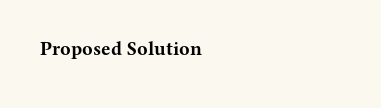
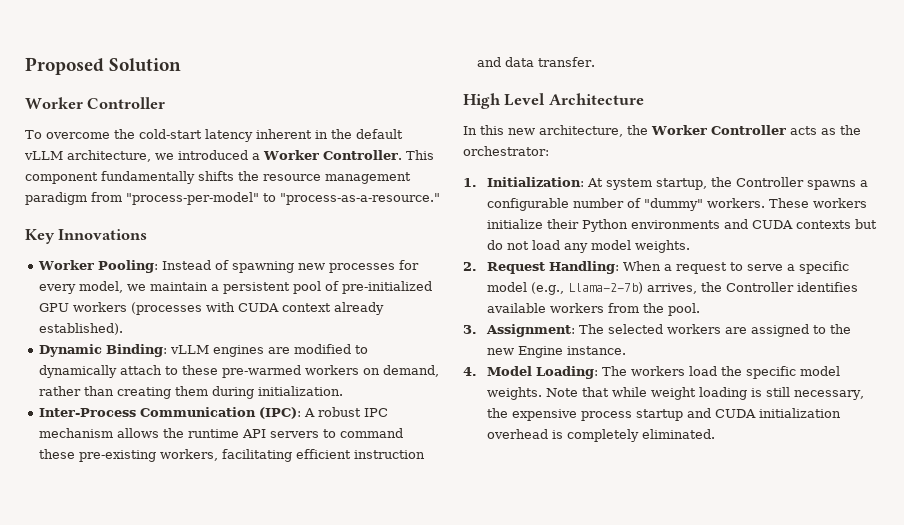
(203, 48) none -> [25,97,166,109] [25,129,403,142] [24,150,434,162] [25,171,411,184] [25,192,440,205] [25,229,148,244] [37,260,419,273] [38,281,432,294] [38,302,384,315] [38,323,123,335] [38,344,368,357] [38,365,439,378] [38,386,343,399] [38,407,388,419] [38,428,403,438] [38,449,425,462] [476,57,595,67] [463,93,644,109] [463,125,861,137] [463,146,549,156] [463,177,869,190] [487,198,868,211] [487,219,878,232] [487,240,691,253] [463,261,850,274] [487,282,859,295] [487,303,701,316] [463,324,852,337] [487,346,627,358] [463,366,841,379] [487,387,865,400] [487,408,842,421] [487,429,716,442] // Worker Controller // To overcome the cold-start latency inherent in the default vLLM architecture, we introduced a Worker Controller. This component fundamentally shifts the resource management paradigm from "process-per-model" to "process-as-a-resource." // Key Innovations // Worker Pooling: Instead of spawning new processes for every model, we maintain a persistent pool of pre-initialized GPU workers (processes with CUDA context already established). // Dynamic Binding: vLLM engines are modified to dynamically attach to these pre-warmed workers on demand, rather than creating them during initialization. // Inter-Process Communication (IPC): A robust IPC mechanism allows the runtime API servers to command these pre-existing workers, facilitating efficient instruction and data transfer. // High Level Architecture // In this new architecture, the Worker Controller acts as the orchestrator: // 1. Initialization: At system startup, the Controller spawns a configurable number of "dummy" workers. These workers initialize their Python environments and CUDA contexts but do not load any model weights. // 2. Request Handling: When a request to serve a specific model (e.g., Llama-2-7b) arrives, the Controller identifies available workers from the pool. // 3. Assignment: The selected workers are assigned to the new Engine instance. // 4. Model Loading: The workers load the specific model weights. Note that while weight loading is still necessary, the expensive process startup and CUDA initialization overhead is completely eliminated.

